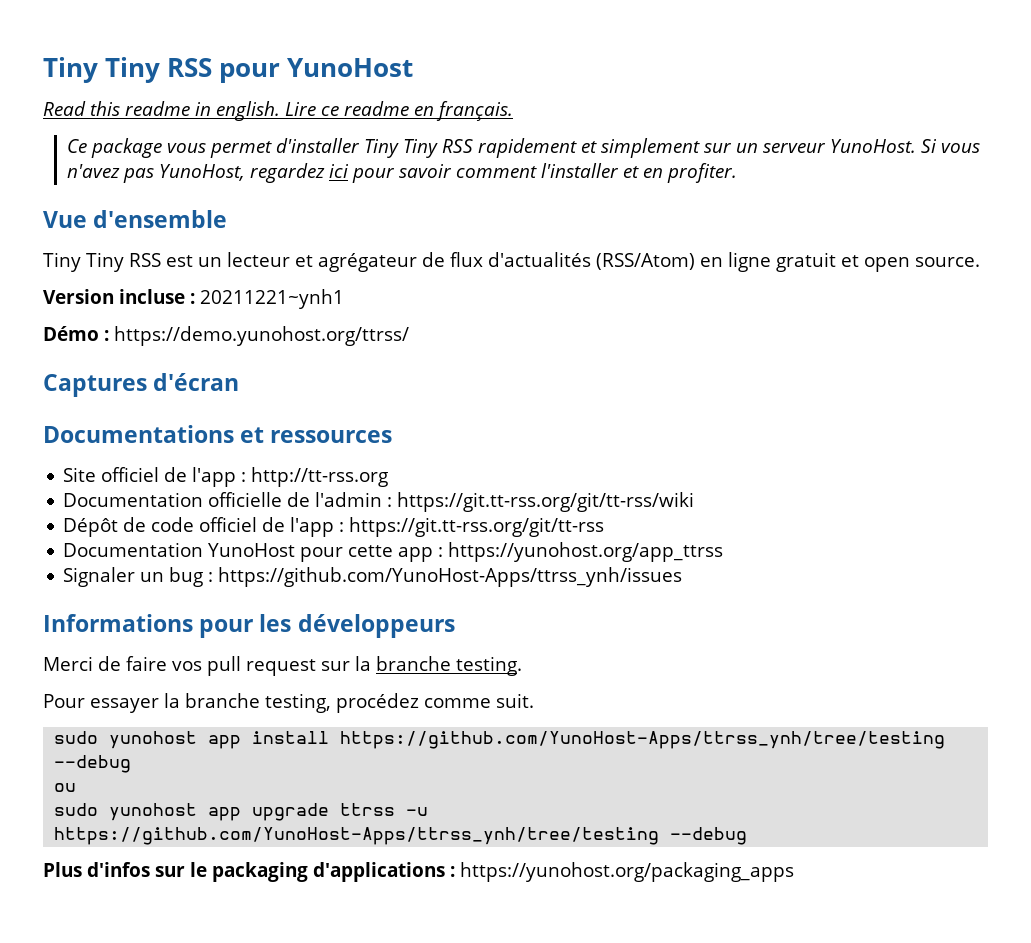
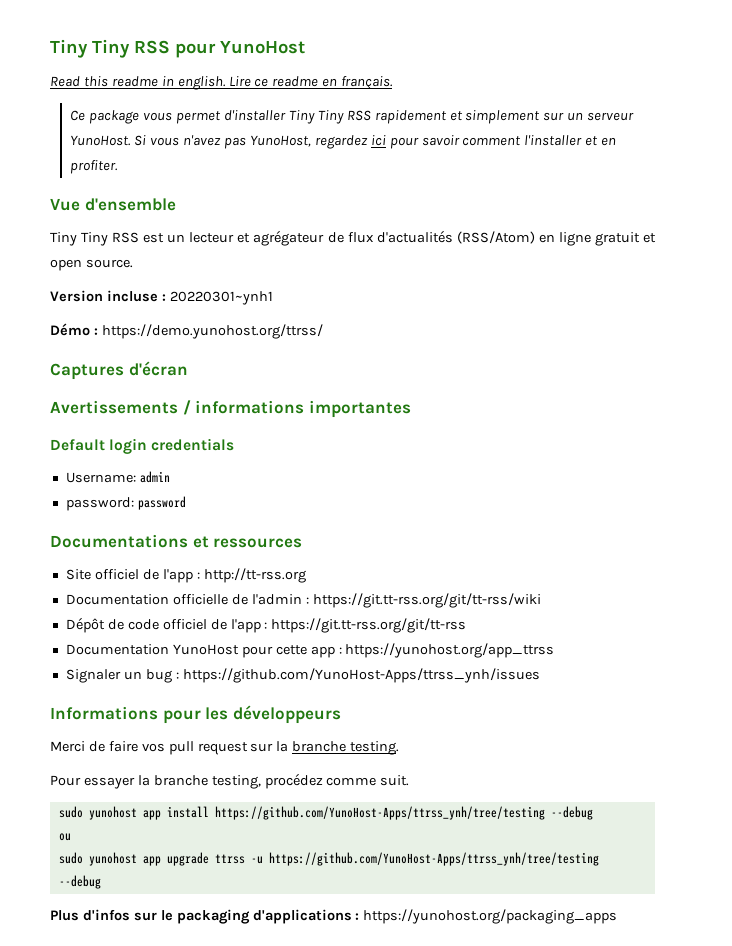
[200,289,344,309] 20211221~ynh1 -> [169,291,273,305] 20220301~ynh1
(240, 382) none -> [50,400,411,418] [50,438,235,454] [65,471,170,483] [65,496,186,511] // Avertissements / informations importantes // Default login credentials // Username: admin // password: password

